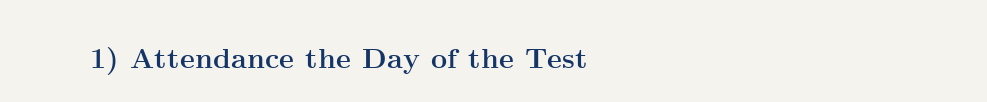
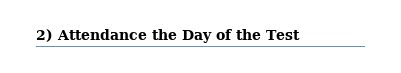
[90,47,119,75] 1) -> [36,29,53,42] 2)

